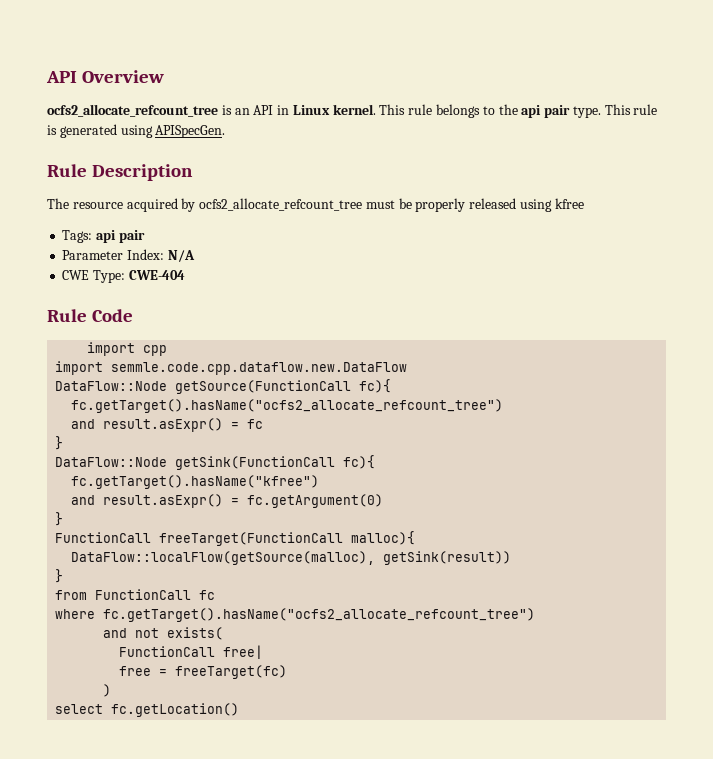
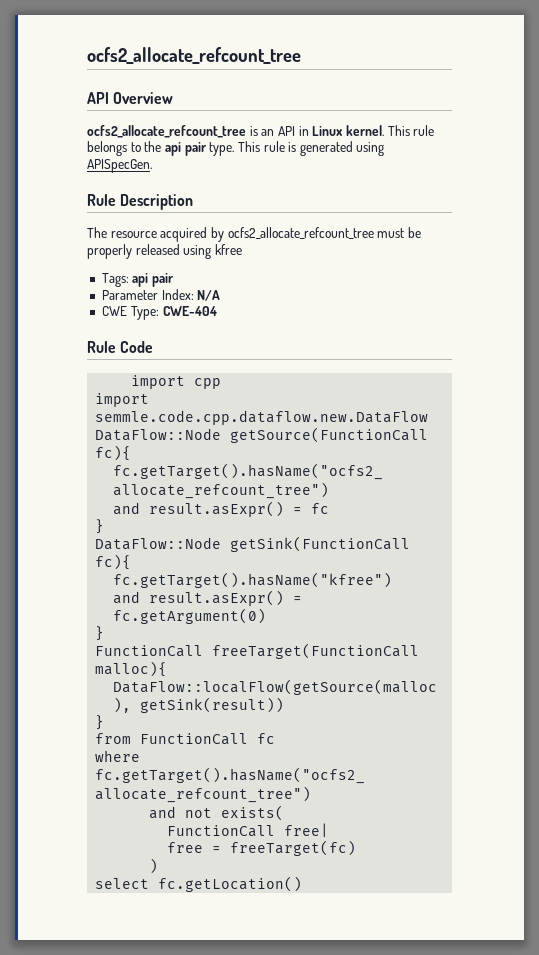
(46, 77) none -> [87,47,301,64] ocfs2_allocate_refcount_tree //

